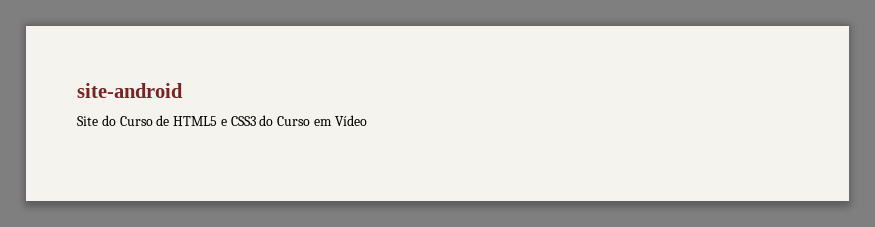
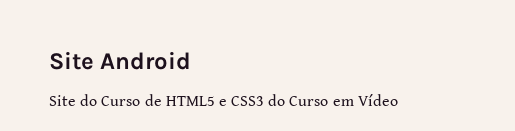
[77,83,183,98] site-android -> [49,51,192,70] Site Android

